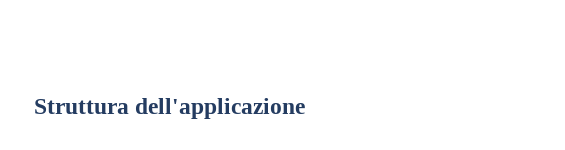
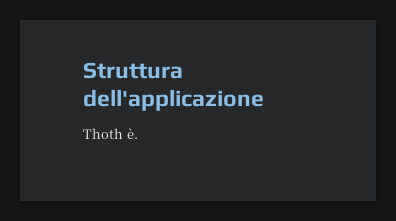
(306, 108) none -> [83,128,138,139] // Thoth è.

